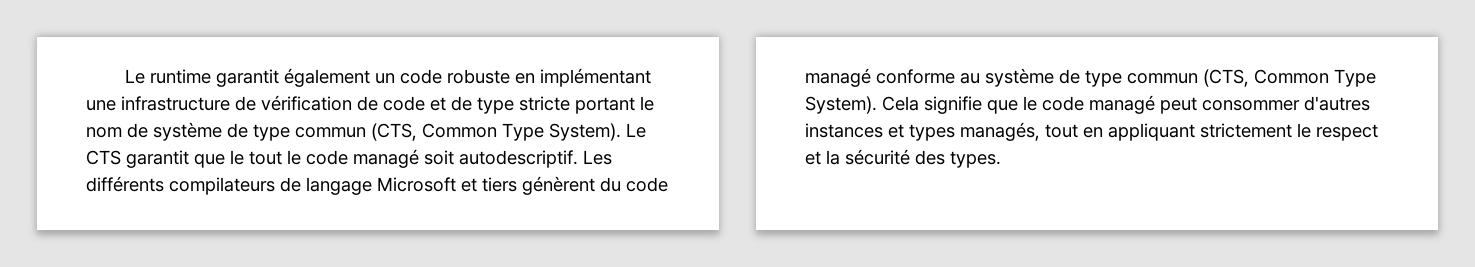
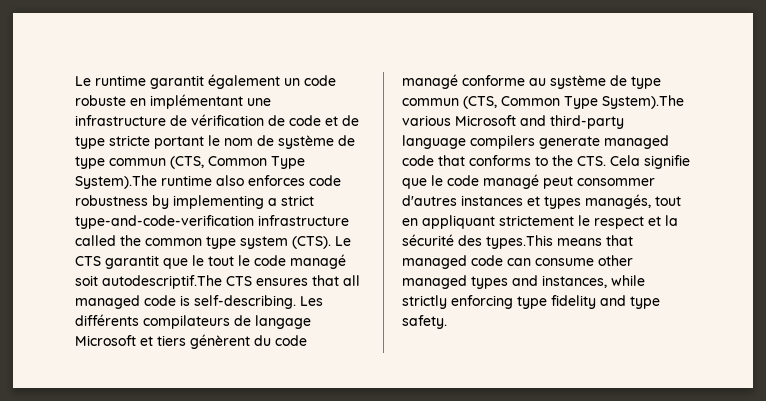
[549,123,621,141] System). -> [75,175,341,189] [75,195,314,209] [75,215,349,229] [75,235,331,249] System).The runtime also enforces code robustness by implementing a strict type-and-code-verification infrastructure called the common type system (CTS).
[459,150,578,168] autodescriptif. -> [102,275,360,289] [75,295,296,309] autodescriptif.The CTS ensures that all managed code is self-describing.
[805,96,877,114] System). -> [602,95,684,109] [402,115,624,129] [402,135,669,149] [402,155,606,166] System).The various Microsoft and third-party language compilers generate managed code that conforms to the CTS.
[950,151,1001,168] types. -> [486,235,633,249] [402,255,633,269] [402,275,645,289] [402,295,660,309] [402,315,447,329] types.This means that managed code can consume other managed types and instances, while strictly enforcing type fidelity and type safety.

